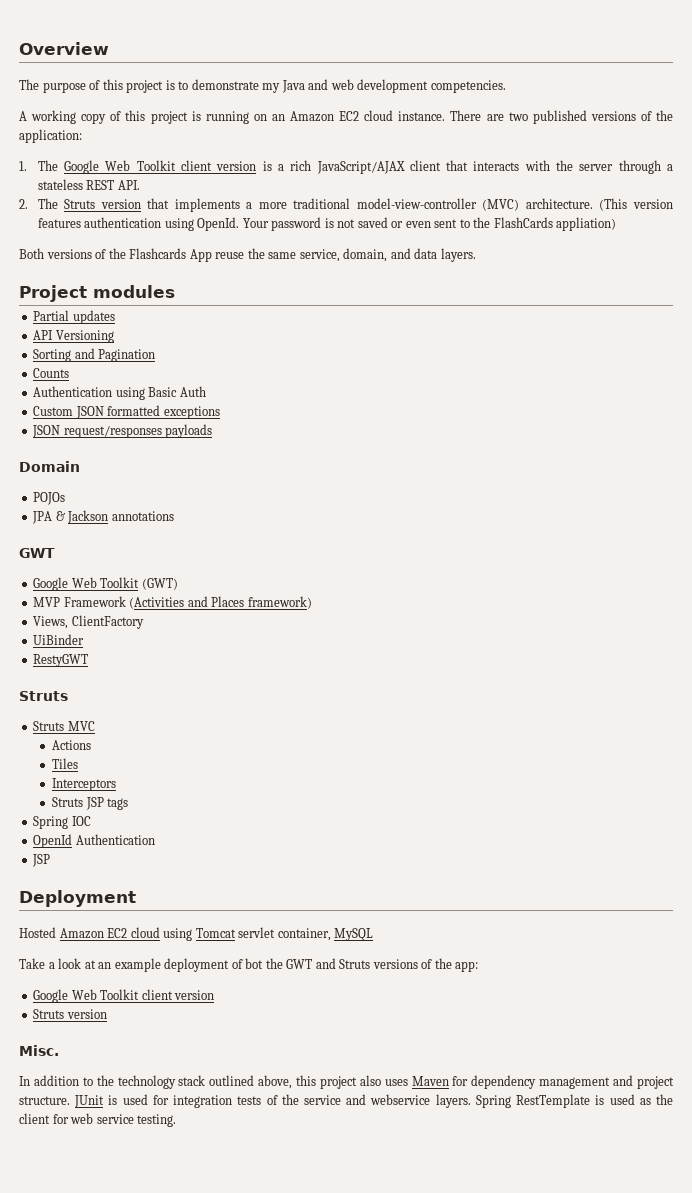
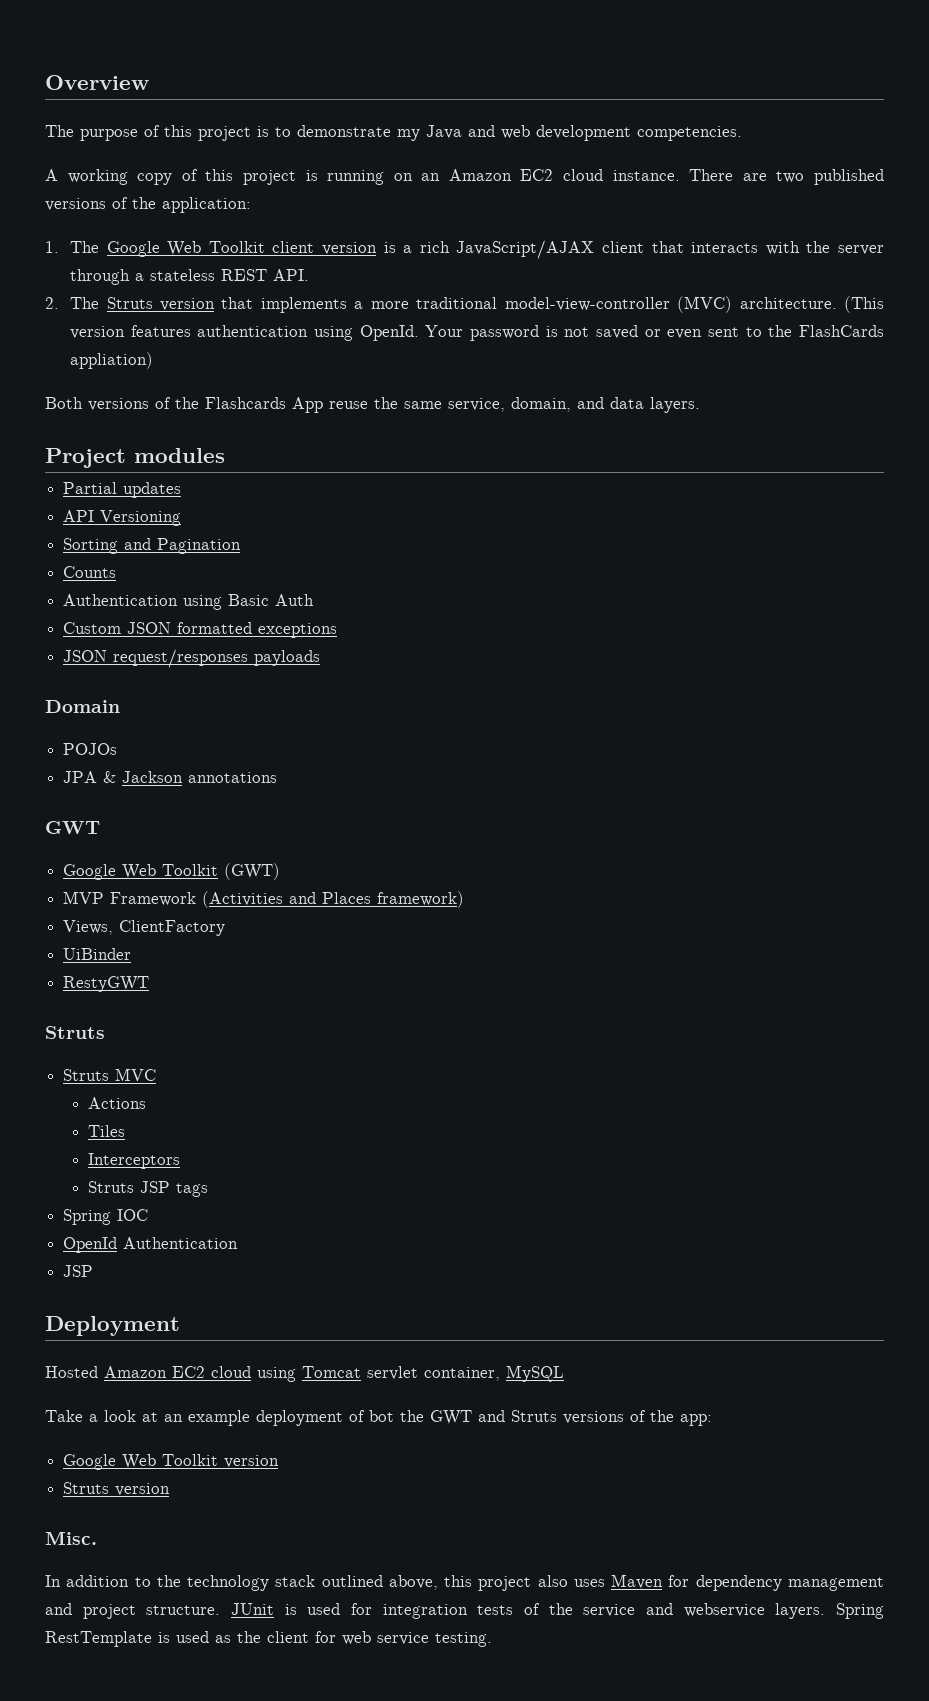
[141,989,173,1000] client -> (219, 1460) none

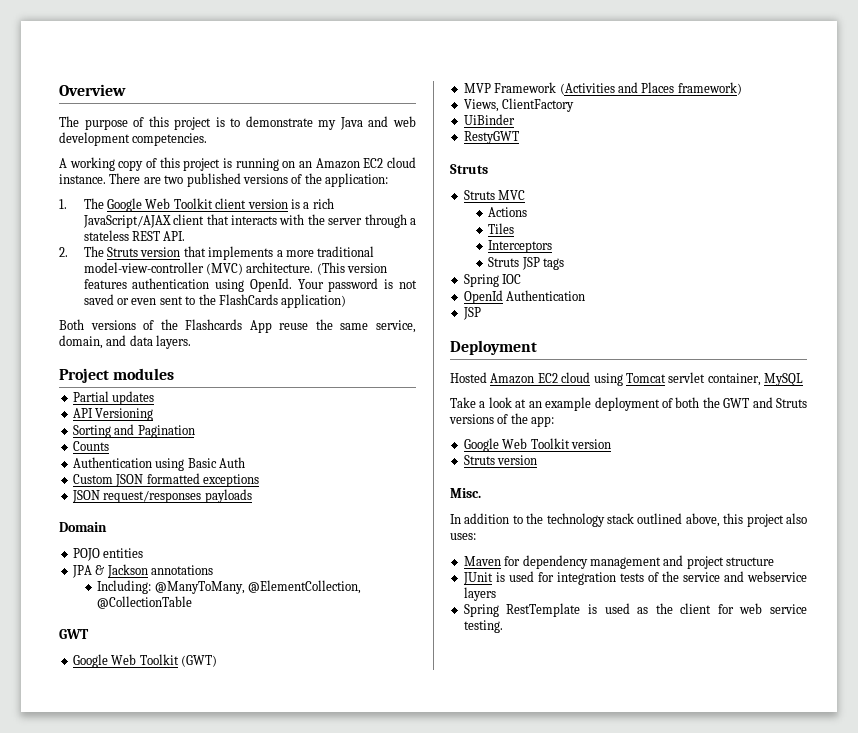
[70,352,154,369] appliation) -> [281,294,347,308] application)
[63,743,118,755] POJOs -> [72,548,144,561] POJO entities
(278, 777) none -> [97,580,362,594] [97,596,193,609] // Including: @ManyToMany, @ElementCollection, @CollectionTable
[369,1410,394,1422] bot -> [675,397,700,408] both
[573,1579,605,1587] uses -> [450,533,476,540] uses: //
[146,1605,221,1615] structure. -> [726,557,774,566] structure //
[775,1603,826,1619] layers. -> [463,587,496,601] layers //

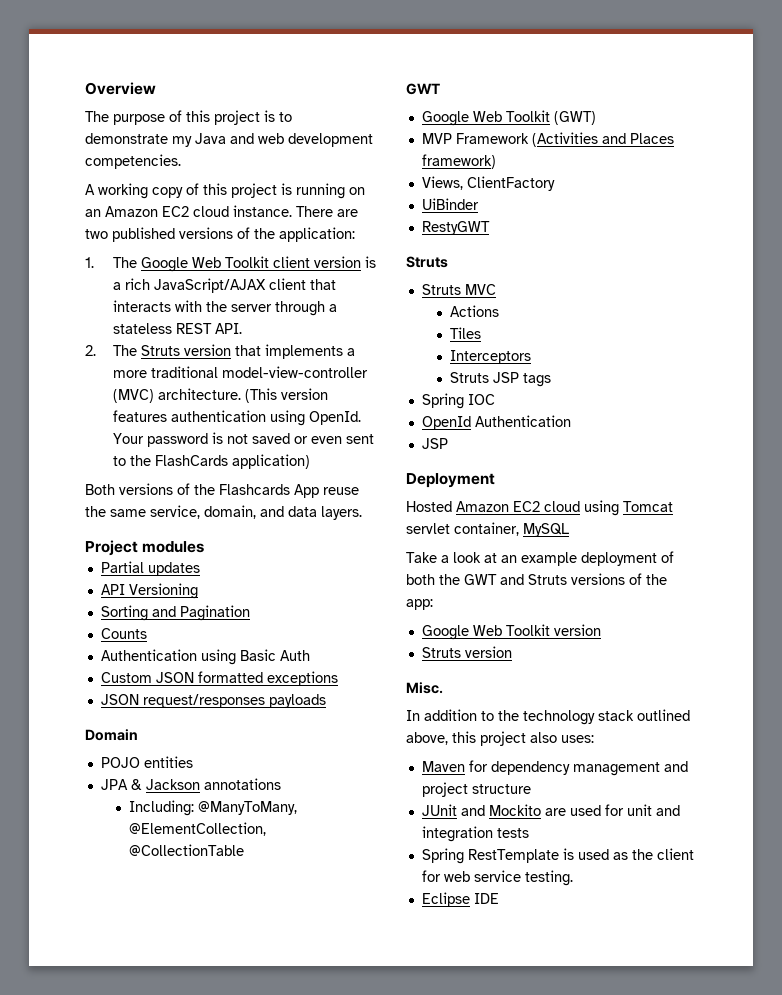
[495,571,807,585] [463,587,496,601] is used for integration tests of the service and webservice layers -> [460,804,680,816] [421,826,529,842] and Mockito are used for unit and integration tests
(503, 626) none -> [421,892,499,907] // Eclipse IDE

